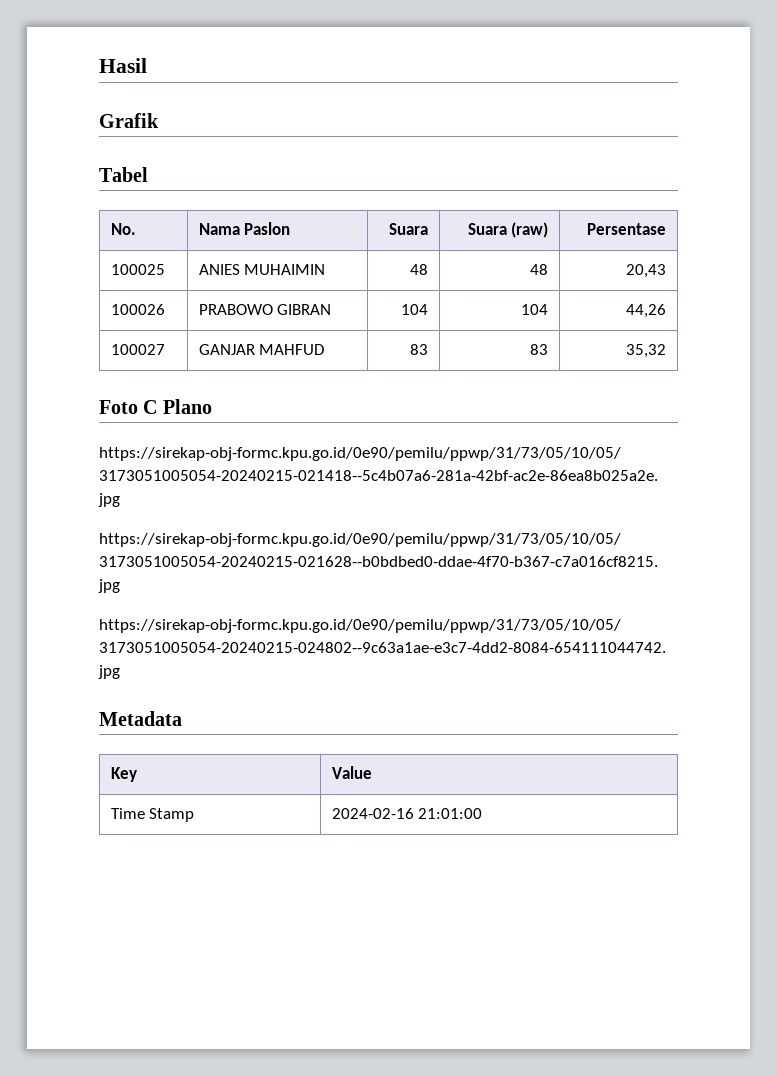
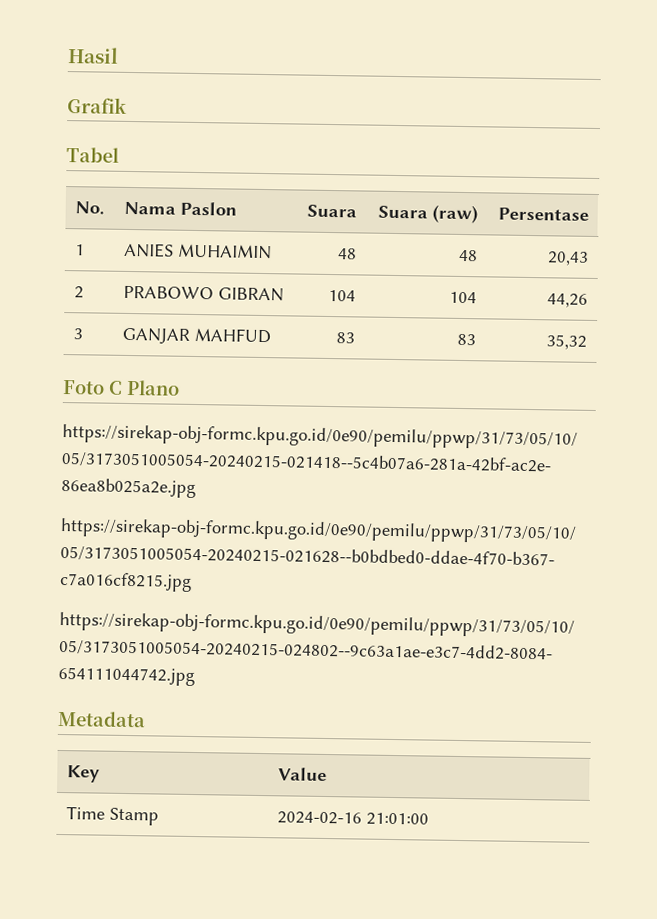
[110,264,165,275] 100025 -> [74,244,85,256] 1
[110,304,165,315] 100026 -> [73,286,84,299] 2
[110,344,165,355] 100027 -> [72,328,83,340] 3

